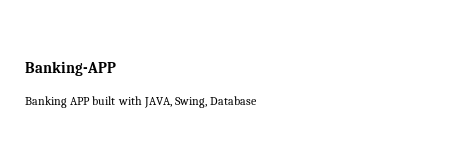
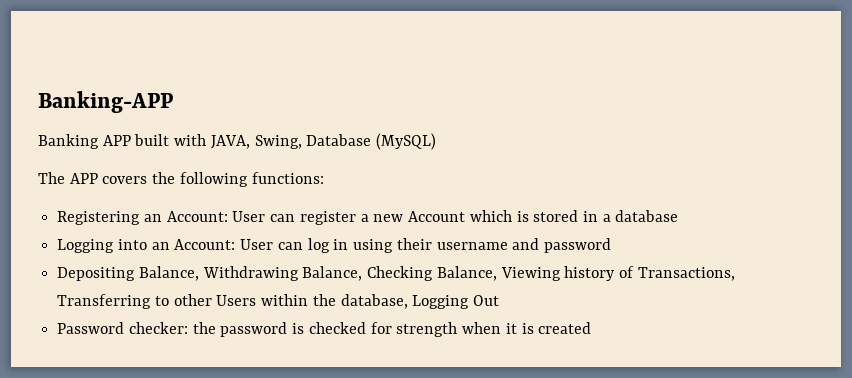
(258, 100) none -> [376,133,437,150] [38,172,324,187] [57,210,679,225] [57,238,611,253] [57,266,735,281] [57,294,500,309] [57,322,592,337] (MySQL) // The APP covers the following functions: // Registering an Account: User can register a new Account which is stored in a database // Logging into an Account: User can log in using their username and password // Depositing Balance, Withdrawing Balance, Checking Balance, Viewing history of Transactions, Transferring to other Users within the database, Logging Out // Password checker: the password is checked for strength when it is created

